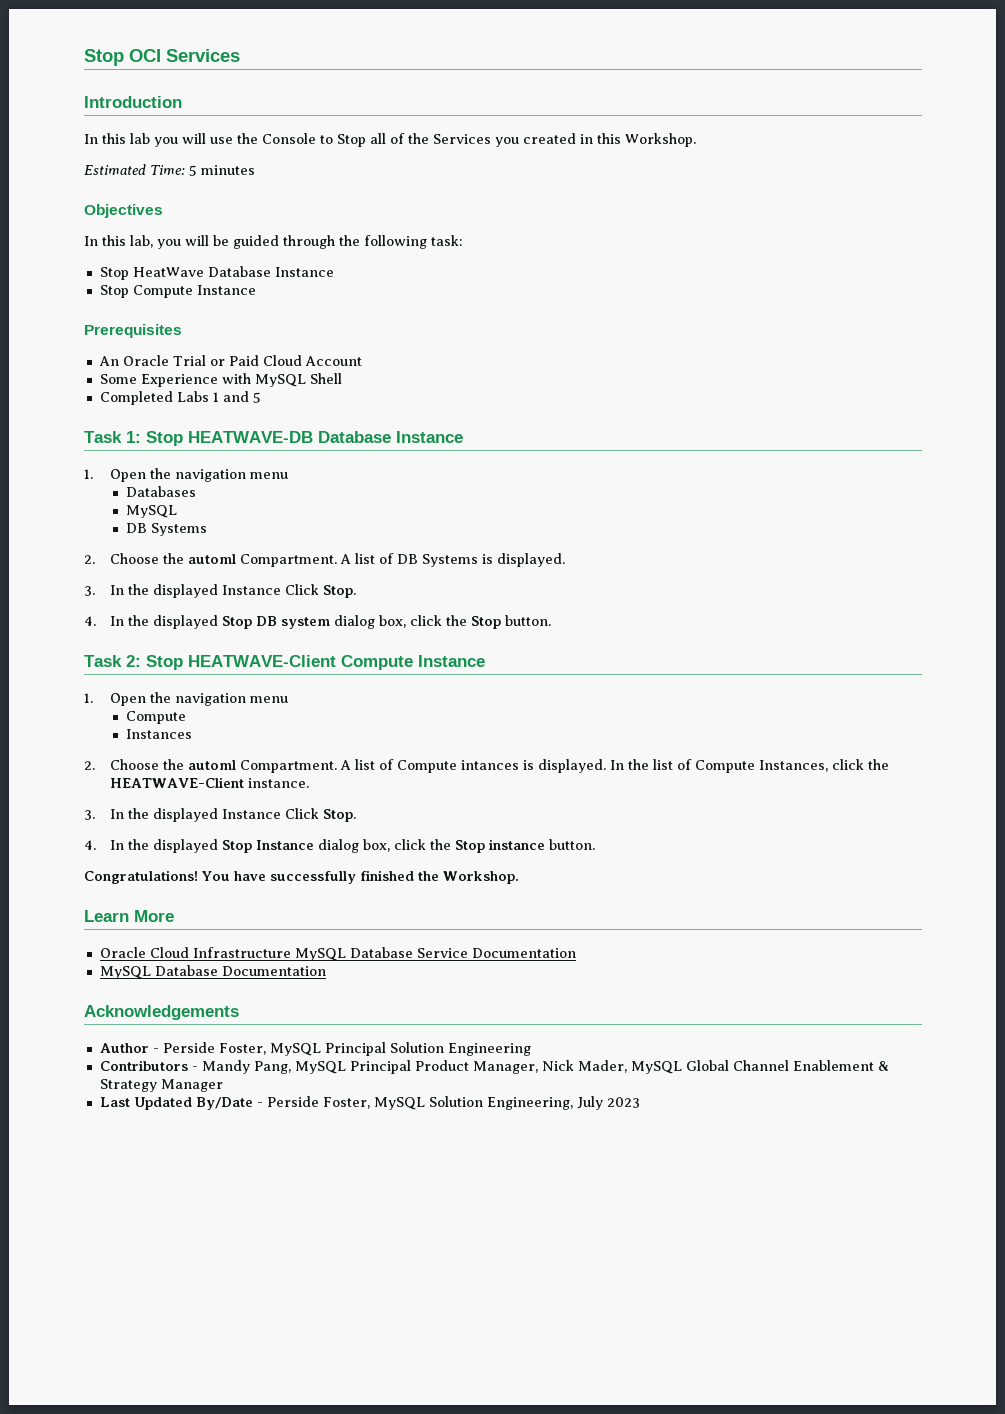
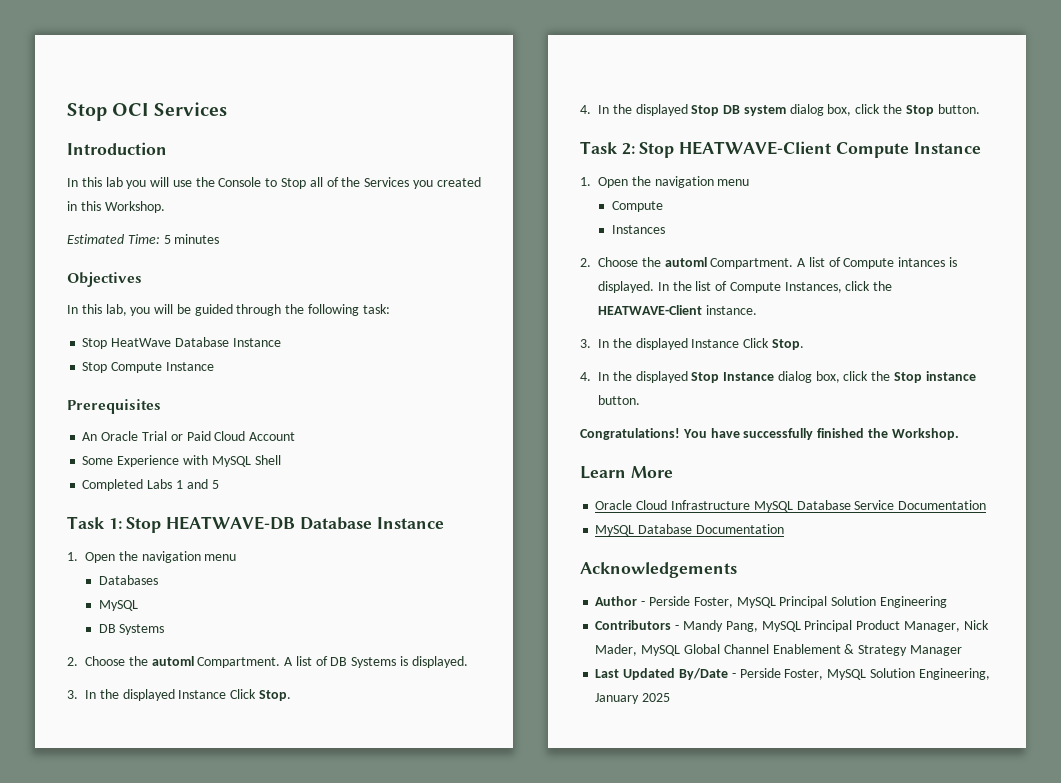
[576,1096,640,1110] July 2023 -> [595,693,671,704] January 2025

